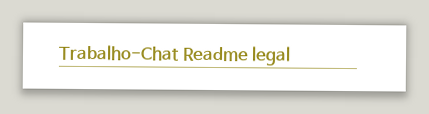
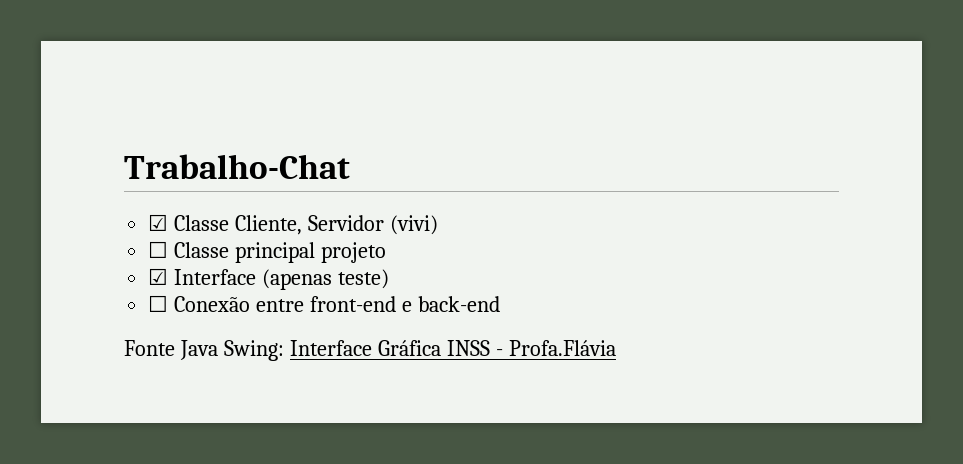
[181,46,292,66] Readme legal -> [148,214,438,235] [148,241,387,263] [148,268,390,290] [148,295,500,312] [124,340,616,361] // ☑ Classe Cliente, Servidor (vivi) // ☐ Classe principal projeto // ☑ Interface (apenas teste) // ☐ Conexão entre front-end e back-end // Fonte Java Swing: Interface Gráfica INSS - Profa.Flávia

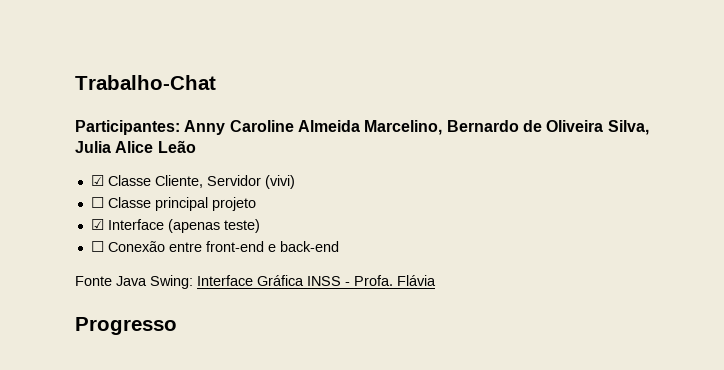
(350, 166) none -> [75,120,649,135] [75,140,196,153] // Participantes: Anny Caroline Almeida Marcelino, Bernardo de Oliveira Silva, Julia Alice Leão
[508,340,616,356] Profa.Flávia -> [354,275,436,286] [75,317,177,335] Profa. Flávia // Progresso

